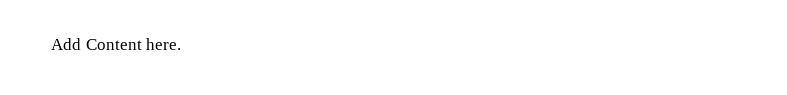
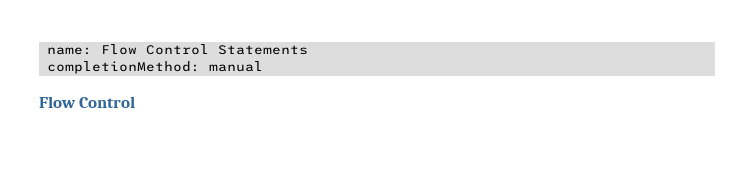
[51,38,182,50] Add Content here. -> [46,44,308,55] [46,61,263,74] [39,96,136,108] name: Flow Control Statements // completionMethod: manual // Flow Control

